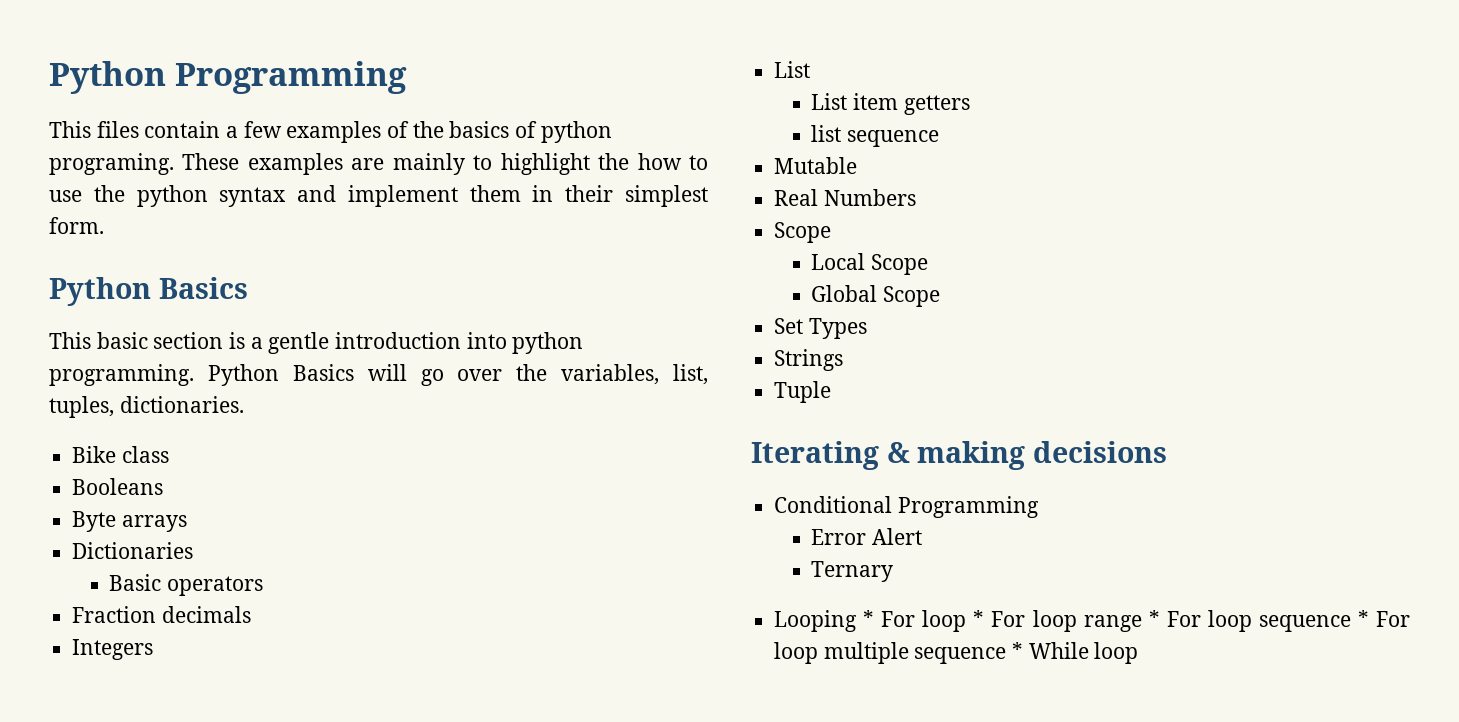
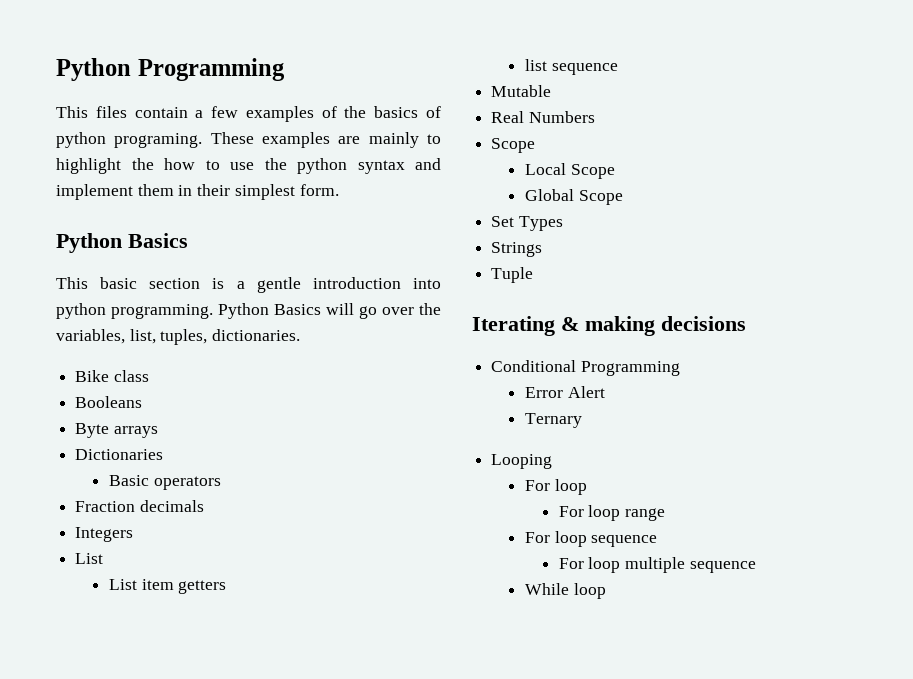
[863,610,985,632] * For loop * -> [524,479,587,495] // For loop //
[1148,610,1160,627] * -> (666, 514) //
[1357,610,1369,627] * -> (658, 541) //
[1012,642,1024,659] * -> (756, 567) //

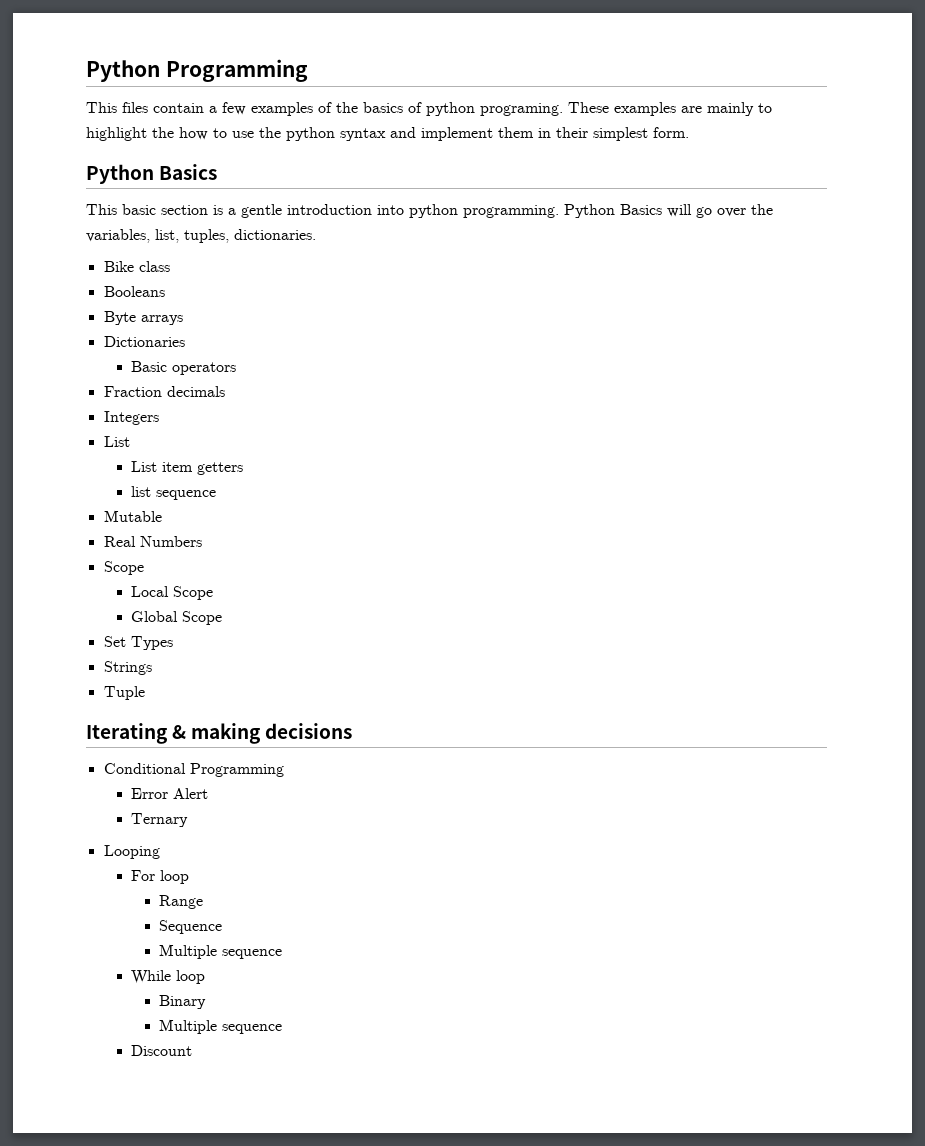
[558,505,666,521] [524,531,658,547] [558,557,686,573] For loop range // For loop sequence // For loop multiple -> [159,895,204,909] [159,920,223,934] [159,944,218,959] Range // Sequence // Multiple
(606, 591) none -> [159,995,207,1009] [159,1019,283,1034] [131,1045,193,1056] // Binary // Multiple sequence // Discount

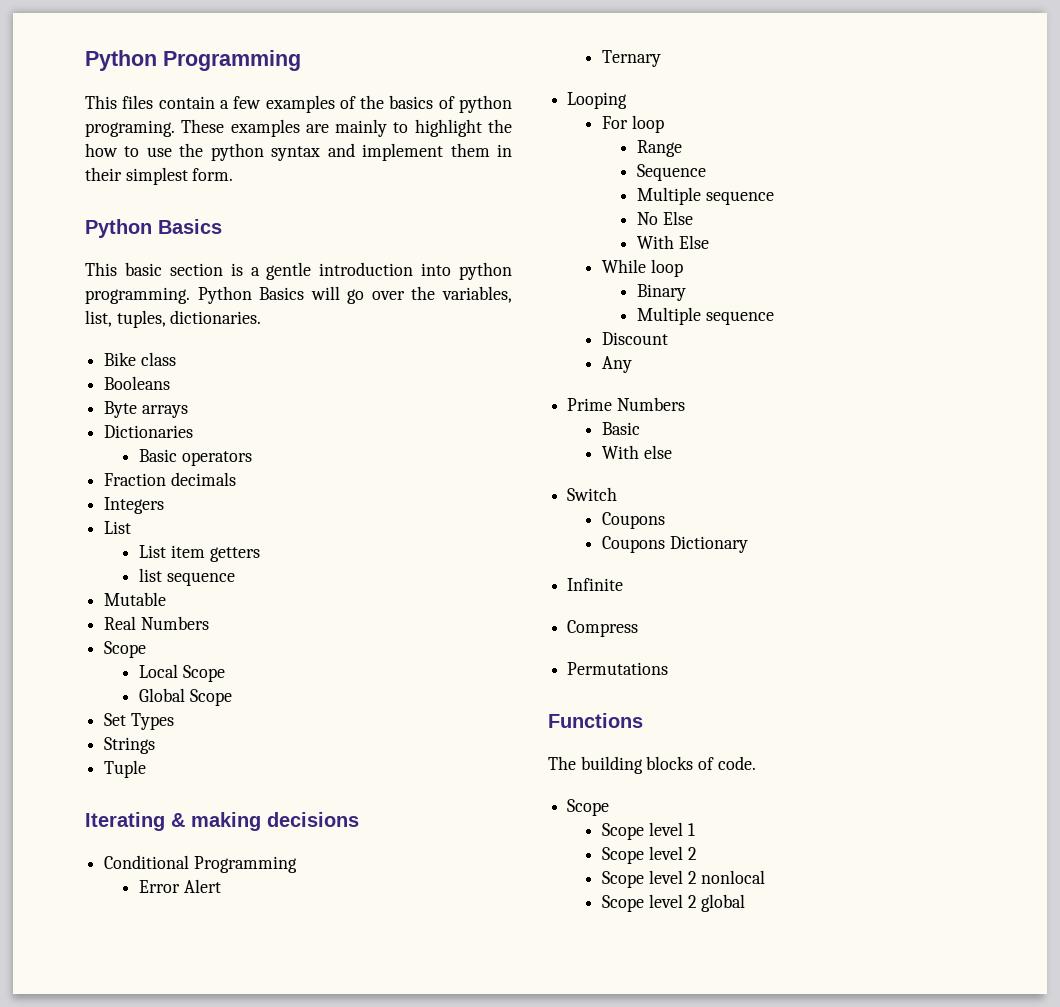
(283, 954) none -> [637,211,693,225] [637,235,709,249] // No Else // With Else
(193, 1050) none -> [602,356,633,373] [567,397,685,411] [602,422,641,435] [602,445,672,459] [567,487,618,501] [602,512,666,529] [602,536,748,553] [567,578,624,591] [567,620,639,637] [567,662,669,675] [548,713,643,728] [548,756,756,774] [567,799,610,816] [602,822,695,840] [602,846,697,864] [602,870,766,888] [602,894,746,912] // Any // Prime Numbers // Basic // With else // Switch // Coupons // Coupons Dictionary // Infinite // Compress // Permutations // Functions // The building blocks of code. // Scope // Scope level 1 // Scope level 2 // Scope level 2 nonlocal // Scope level 2 global

